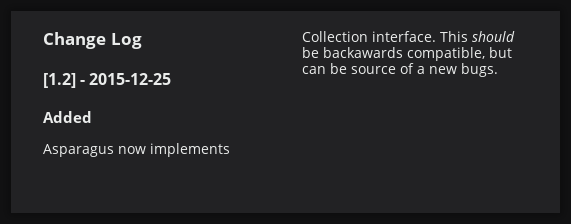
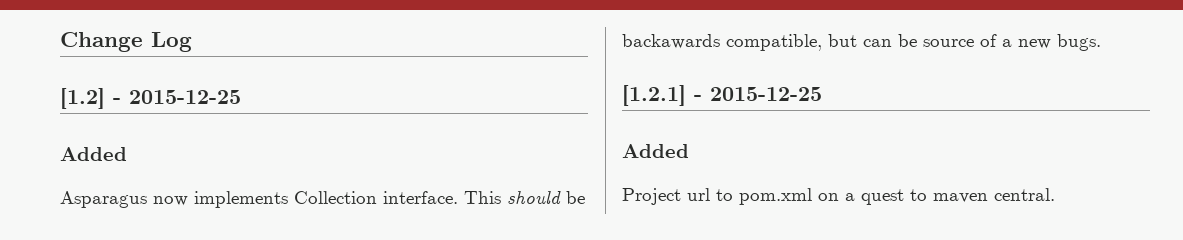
(498, 70) none -> [622,85,822,106] [622,144,689,158] [622,188,1055,205] // [1.2.1] - 2015-12-25 // Added // Project url to pom.xml on a quest to maven central.

